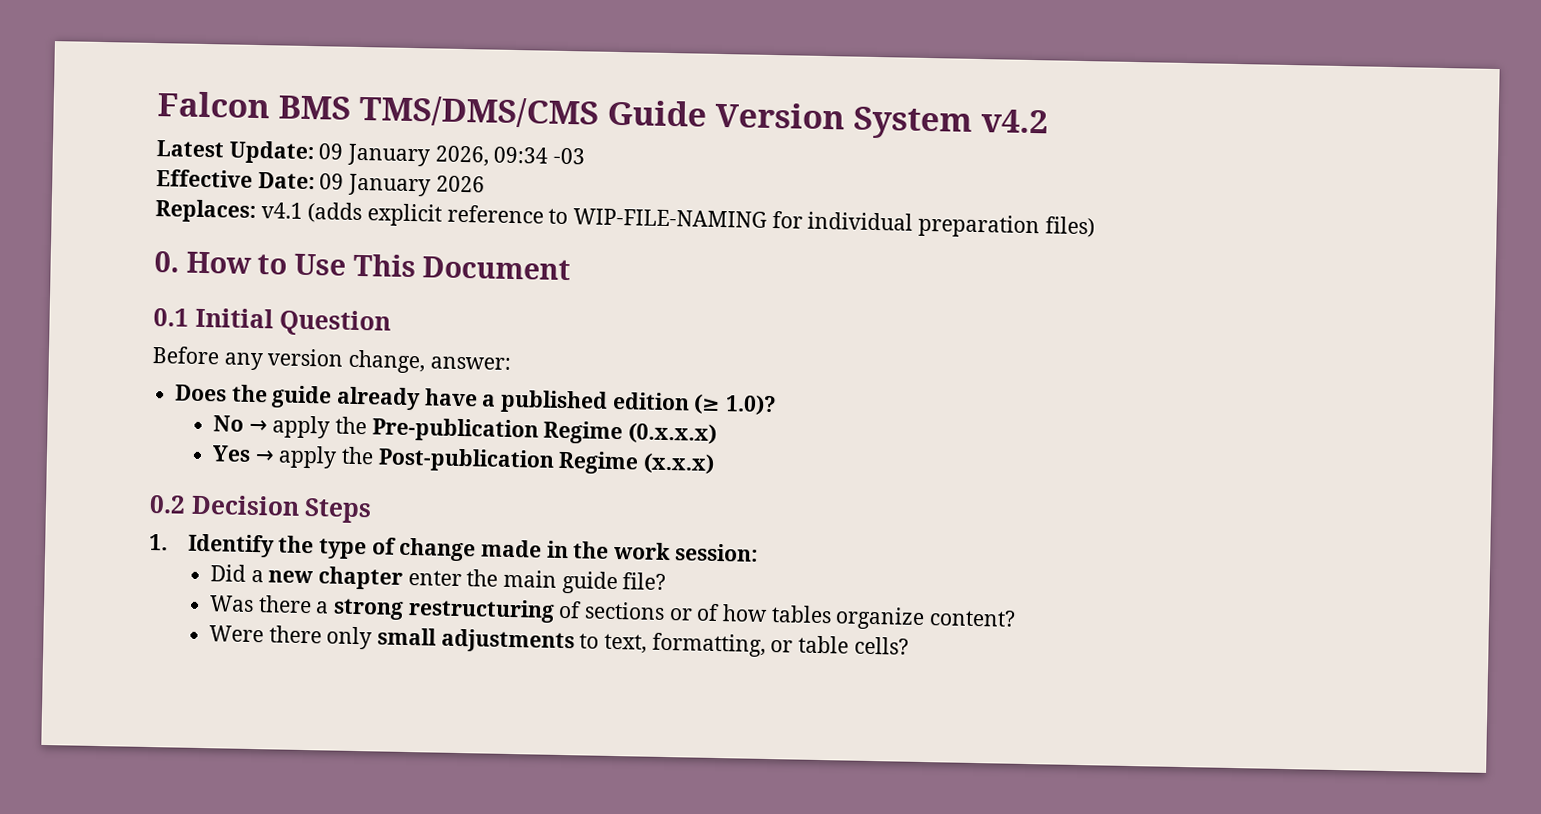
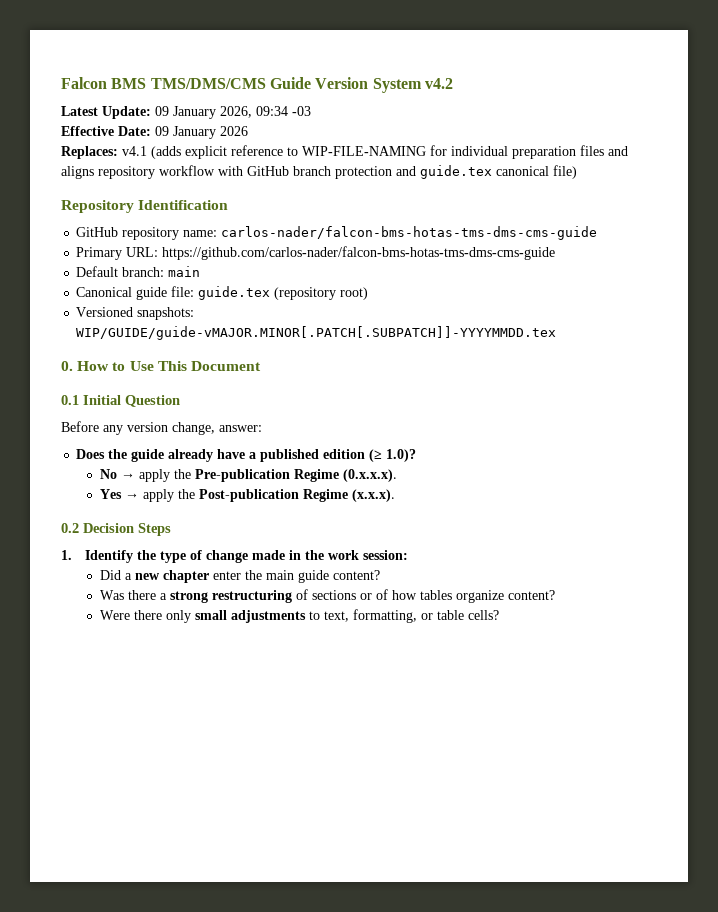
[1044,216,1095,238] files) -> [580,145,628,156] [61,165,577,179] [61,200,229,213] [76,226,598,240] [76,246,556,260] [76,266,201,277] [76,286,369,300] [76,307,195,320] [76,326,557,340] files and aligns repository workflow with GitHub branch protection and guide.tex canonical file) // Repository Identification // GitHub repository name: carlos-nader/falcon-bms-hotas-tms-dms-cms-guide // Primary URL: https://github.com/carlos-nader/falcon-bms-hotas-tms-dms-cms-guide // Default branch: main // Canonical guide file: guide.tex (repository root) // Versioned snapshots: WIP/GUIDE/guide-vMAJOR.MINOR[.PATCH[.SUBPATCH]]-YYYYMMDD.tex
[627,422,717,444] (0.x.x.x) -> [342,469,397,482] (0.x.x.x).
[642,452,715,474] (x.x.x) -> [351,489,395,502] (x.x.x).
[622,572,667,591] file? -> [332,570,380,580] content?

